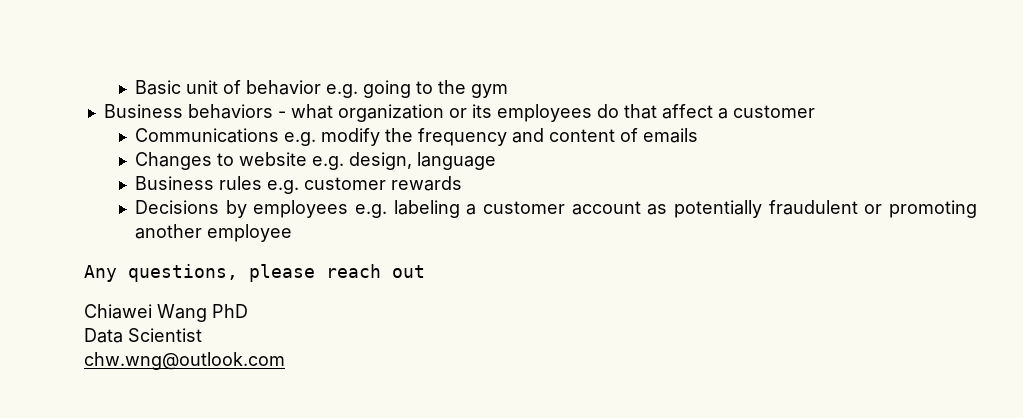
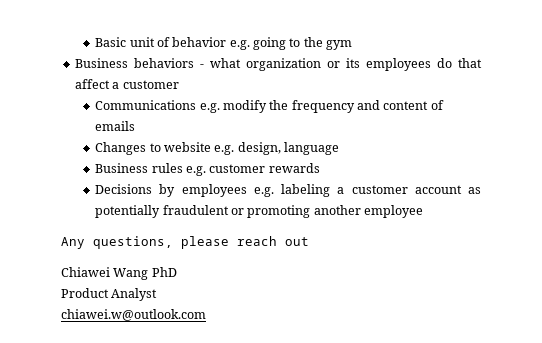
[84,328,202,343] [84,352,285,370] Data Scientist // chw.wng@outlook.com -> [61,288,158,301] [61,309,206,321] Product Analyst // chiawei.w@outlook.com

